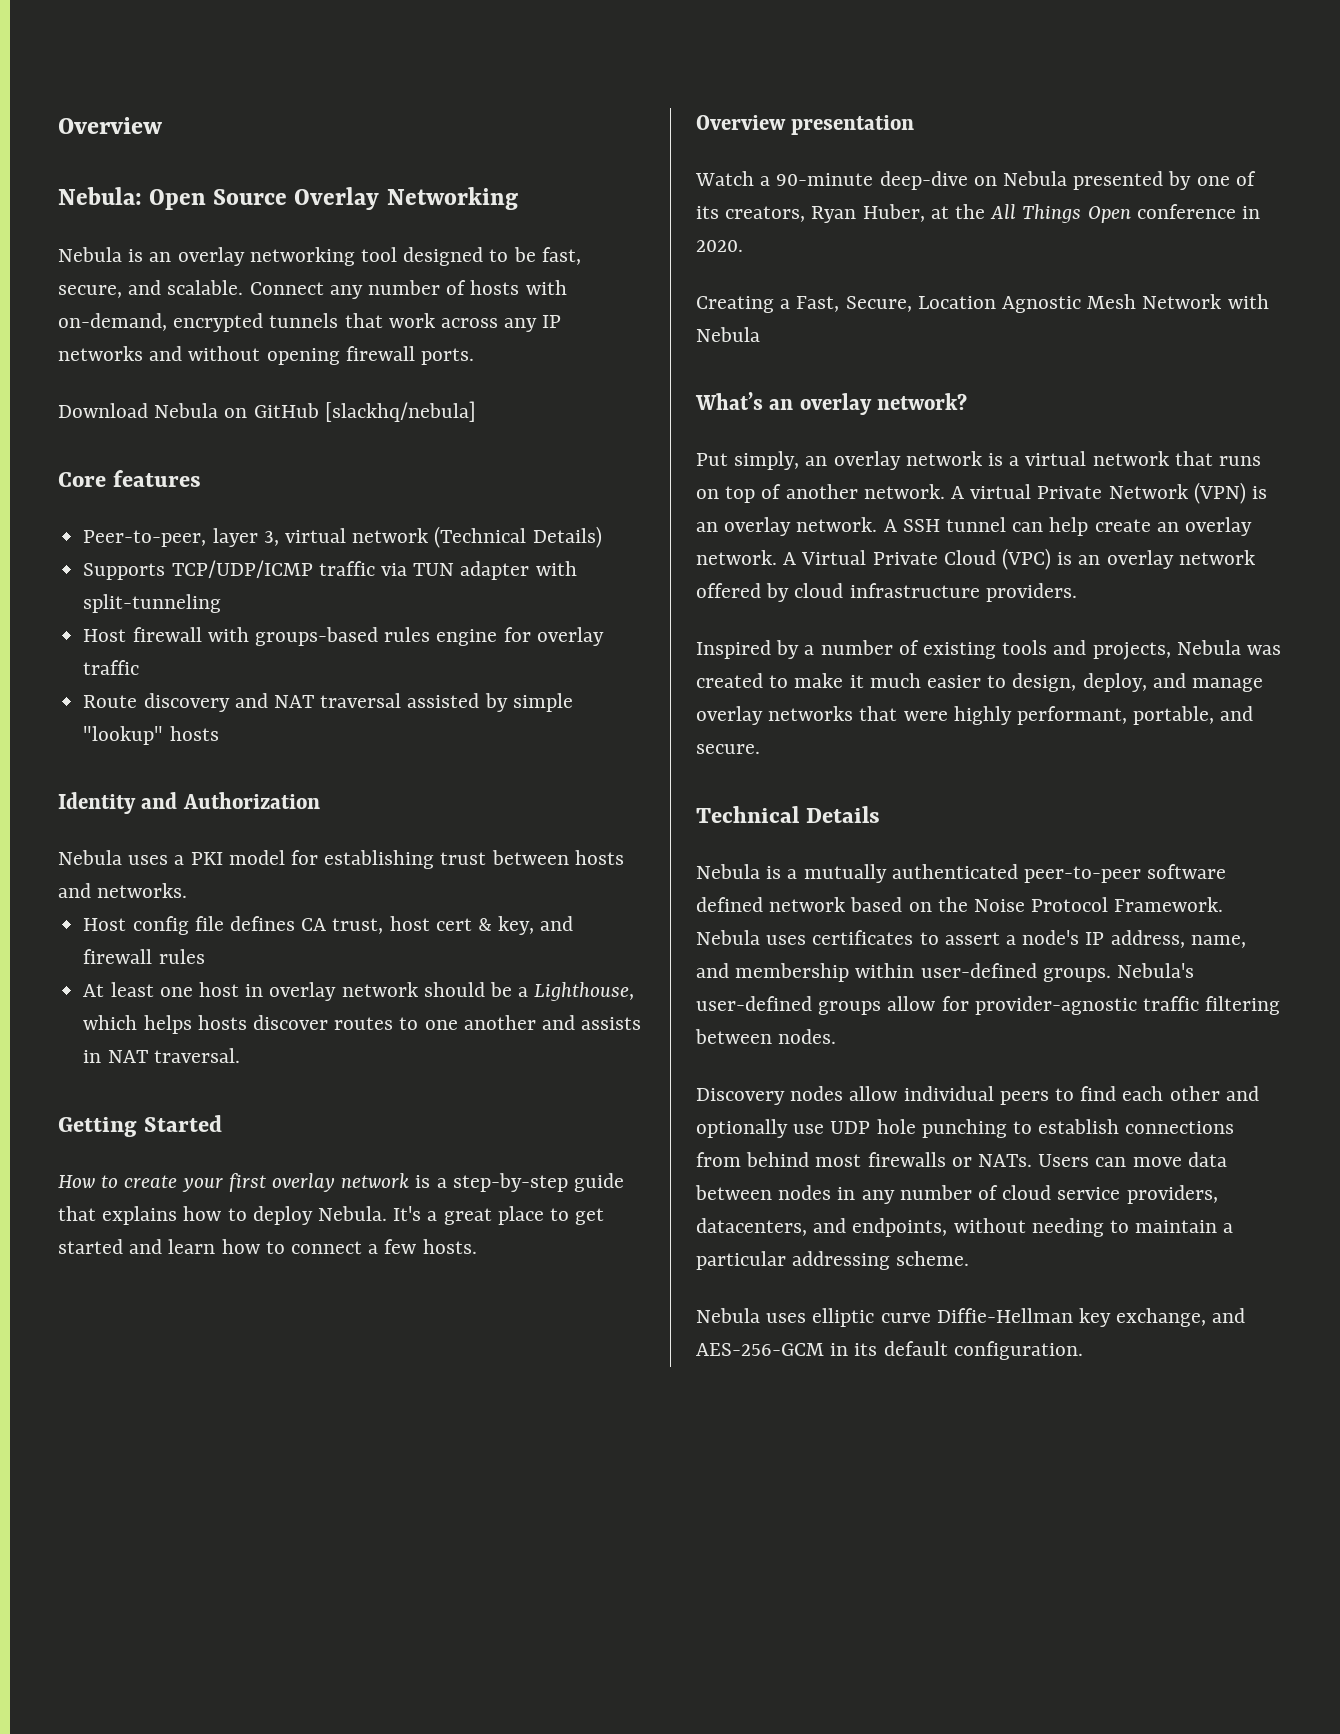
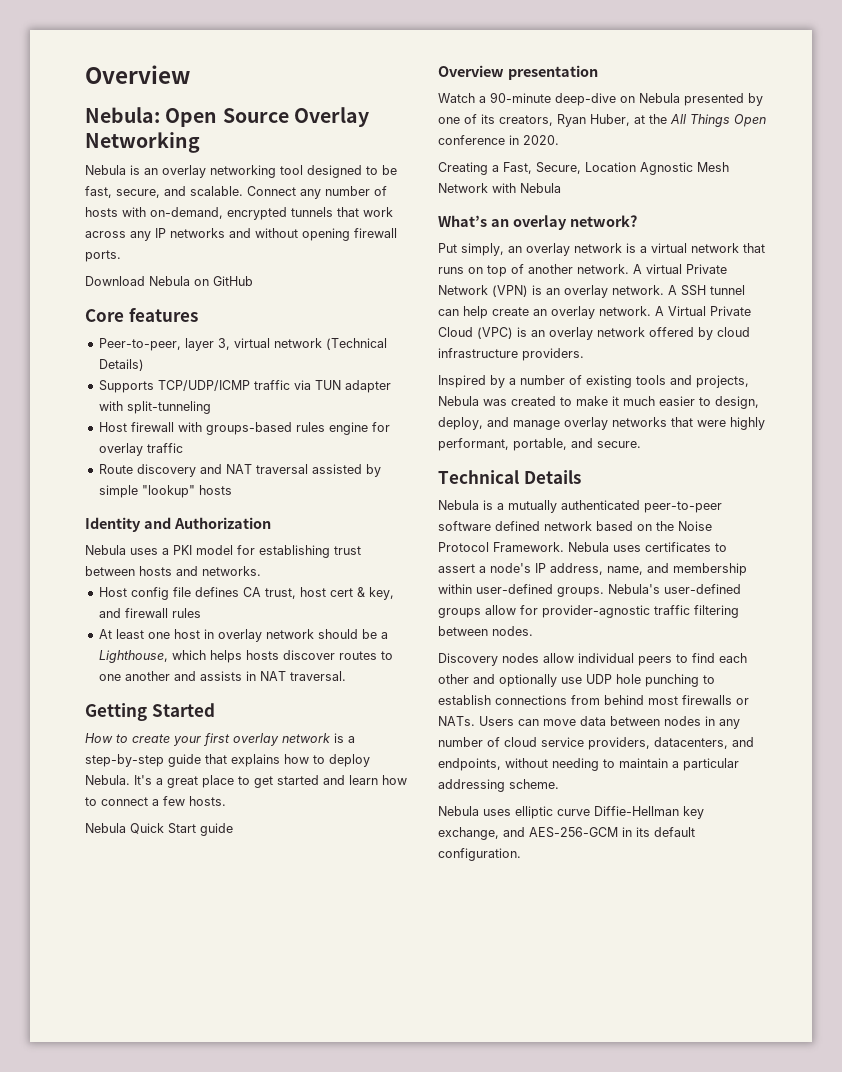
[324,401,476,422] [slackhq/nebula] -> (253, 281) none
(477, 1246) none -> [85,823,233,836] // Nebula Quick Start guide

